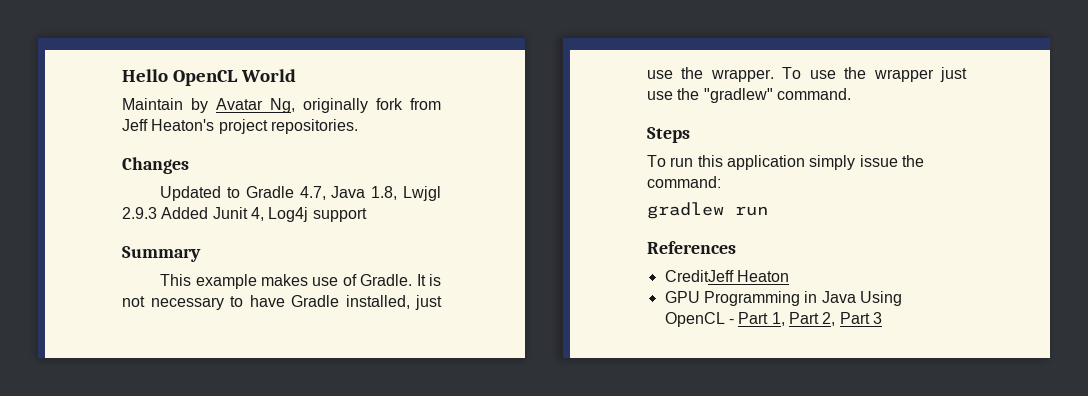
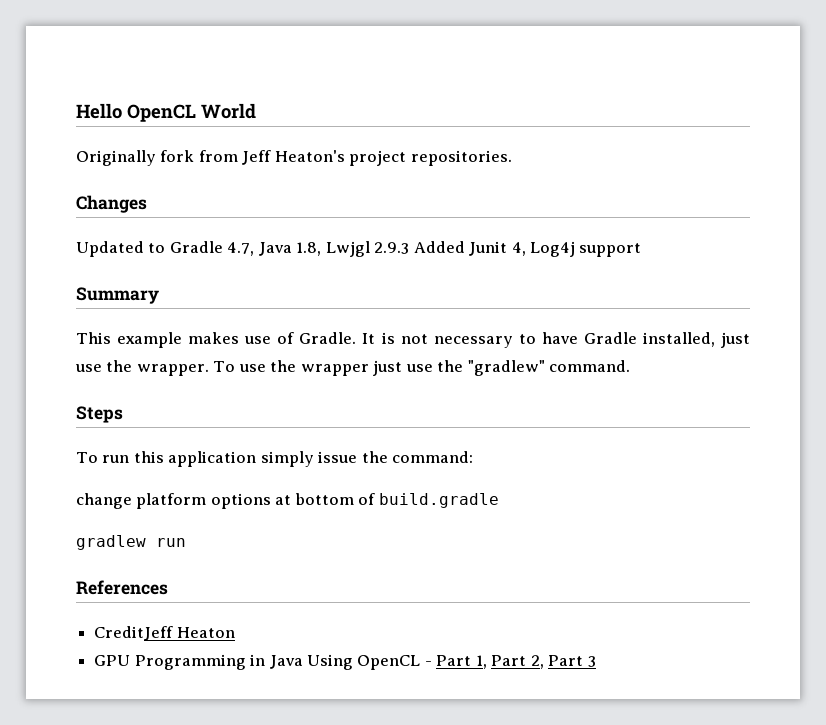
[122,98,368,113] Maintain by Avatar Ng, originally -> [76,150,156,166] Originally
(721, 182) none -> [76,493,499,509] // change platform options at bottom of build.gradle

